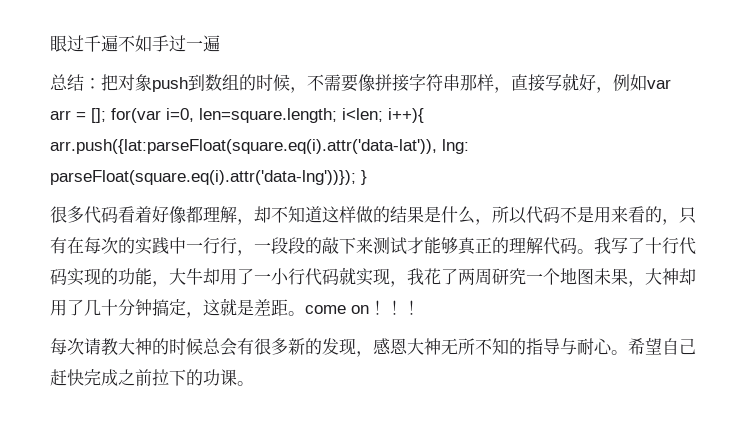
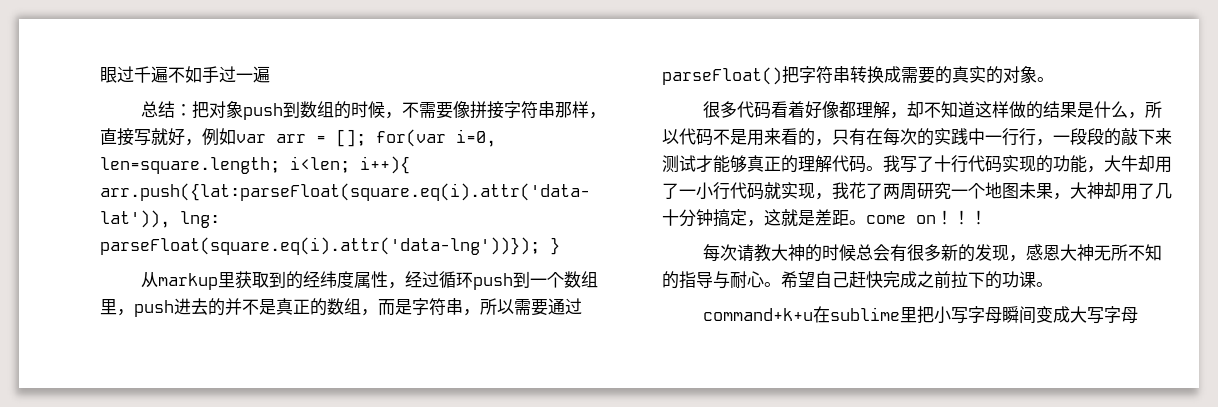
(367, 177) none -> [140,271,598,290] [100,298,582,317] [662,66,1054,85] // 从markup里获取到的经纬度属性，经过循环push到一个数组里，push进去的并不是真正的数组，而是字符串，所以需要通过parseFloat()把字符串转换成需要的真实的对象。
(254, 383) none -> [702,306,1138,324] // command+k+u在sublime里把小写字母瞬间变成大写字母

